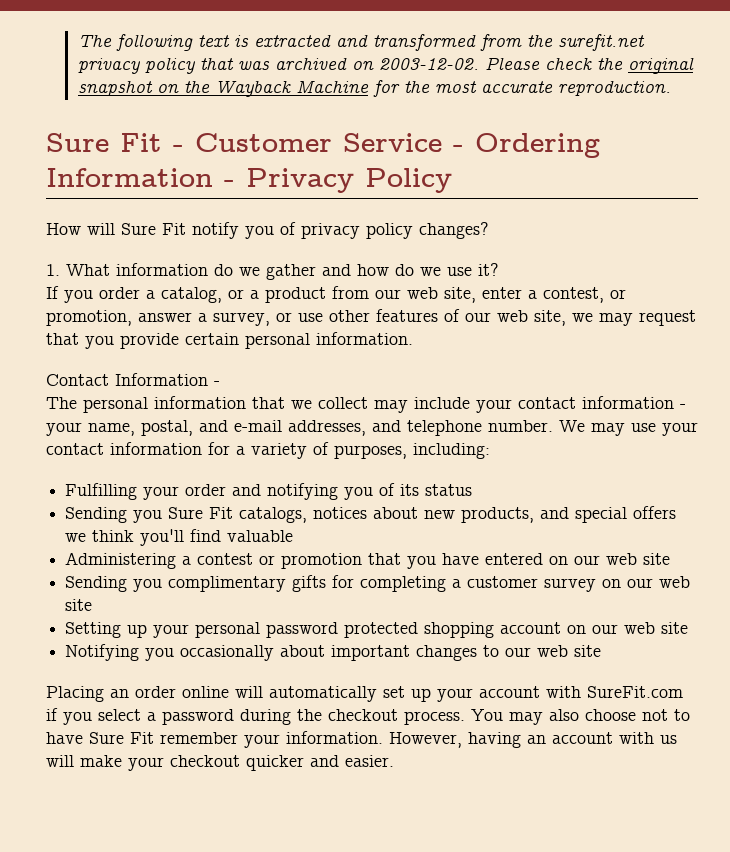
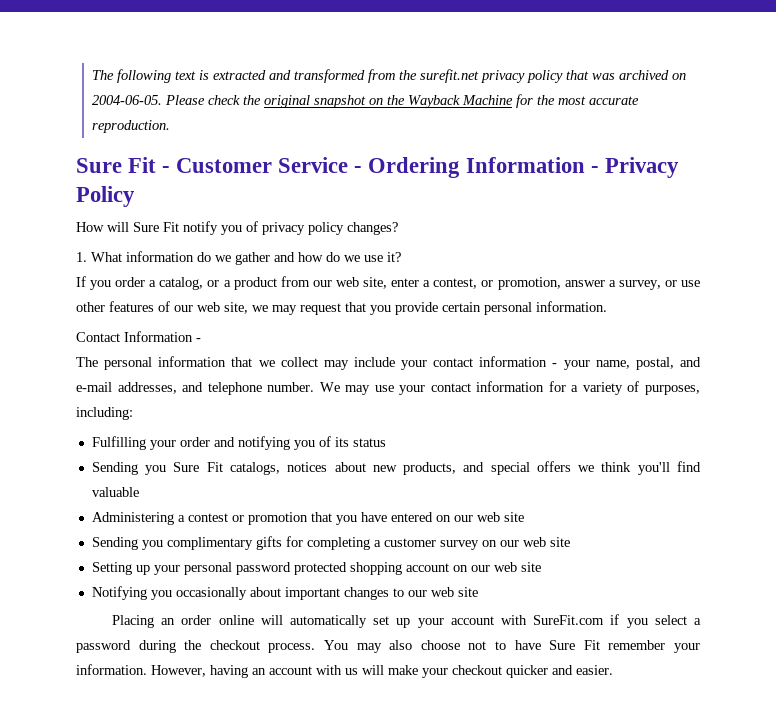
[378,58,479,70] 2003-12-02. -> [92,95,163,105] 2004-06-05.

